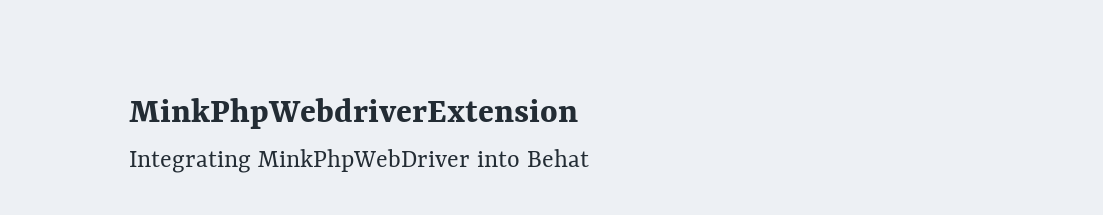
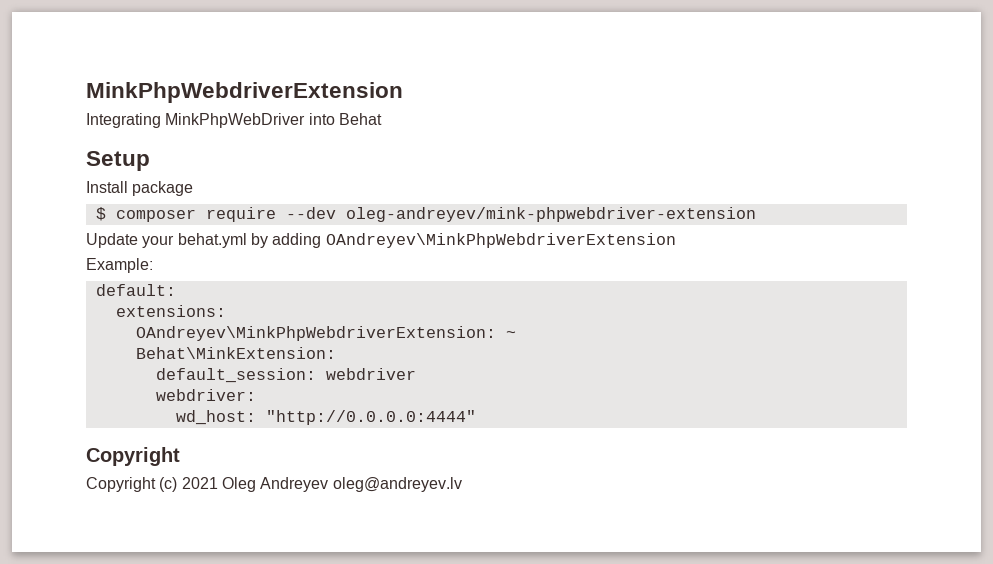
(590, 158) none -> [86,151,150,171] [86,181,194,196] [95,207,756,222] [86,233,676,248] [86,258,153,273] [95,284,176,296] [115,305,226,317] [135,326,516,341] [135,347,336,359] [155,368,416,383] [155,389,256,401] [175,410,476,425] [86,447,180,466] [86,477,462,492] // Setup // Install package // $ composer require --dev oleg-andreyev/mink-phpwebdriver-extension // Update your behat.yml by adding OAndreyev\MinkPhpWebdriverExtension // Example: // default: // extensions: // OAndreyev\MinkPhpWebdriverExtension: ~ // Behat\MinkExtension: // default_session: webdriver // webdriver: // wd_host: "http://0.0.0.0:4444" // Copyright // Copyright (c) 2021 Oleg Andreyev oleg@andreyev.lv

